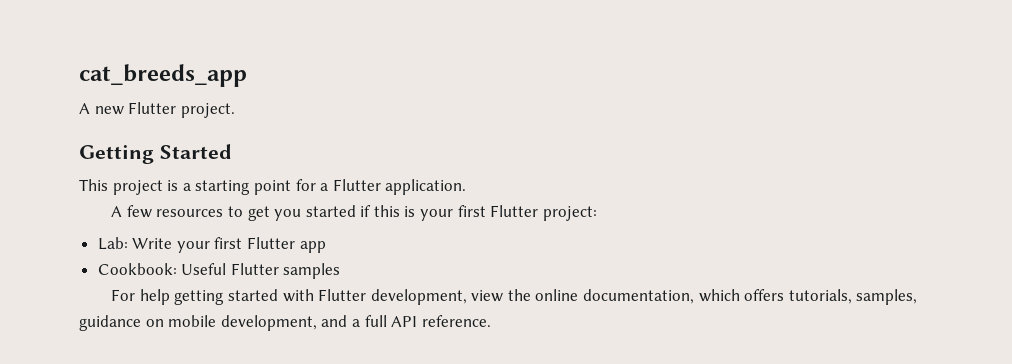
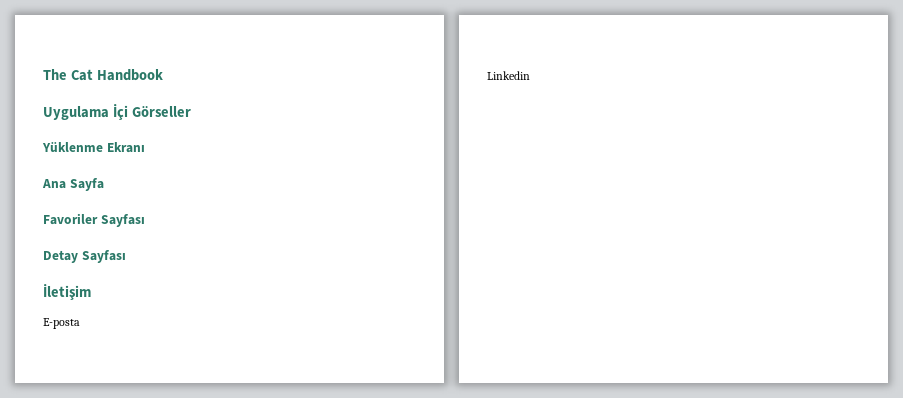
[79,64,247,87] [79,102,235,118] [79,144,232,164] [79,179,467,195] [111,205,597,221] [97,237,326,253] [97,263,341,279] [111,289,918,305] [79,315,491,331] cat_breeds_app // A new Flutter project. // Getting Started // This project is a starting point for a Flutter application. // A few resources to get you started if this is your first Flutter project: // Lab: Write your first Flutter app // Cookbook: Useful Flutter samples // For help getting started with Flutter development, view the online documentation, which offers tutorials, samples, guidance on mobile development, and a full API reference. -> [43,69,163,81] [43,104,191,120] [42,142,145,153] [42,178,104,191] [43,213,145,227] [43,250,126,263] [43,284,91,300] [43,318,80,329] [487,71,530,80] The Cat Handbook // Uygulama İçi Görseller // Yüklenme Ekranı // Ana Sayfa // Favoriler Sayfası // Detay Sayfası // İletişim // E-posta // Linkedin

